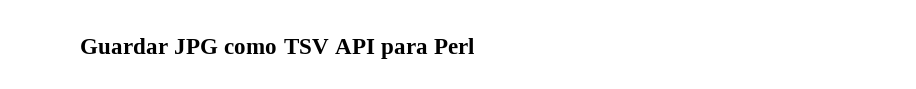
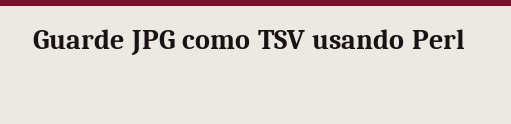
[80,38,168,54] Guardar -> [33,29,124,49] Guarde
[334,39,429,59] API para -> [312,29,405,49] usando

